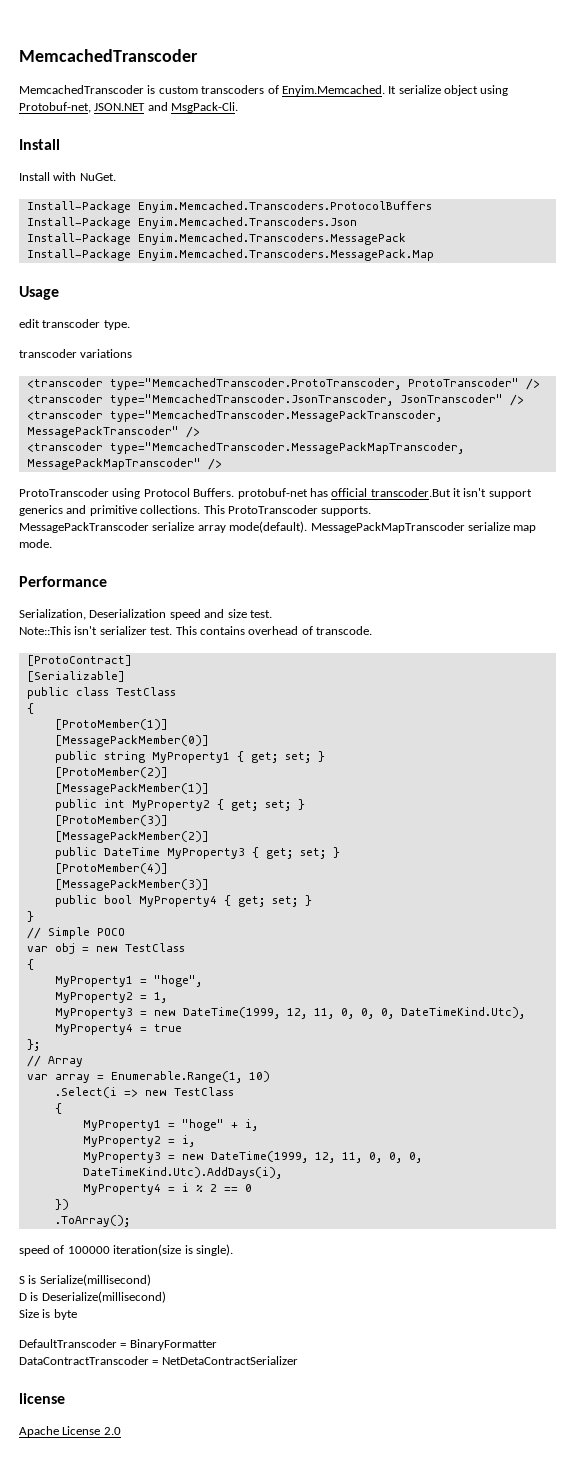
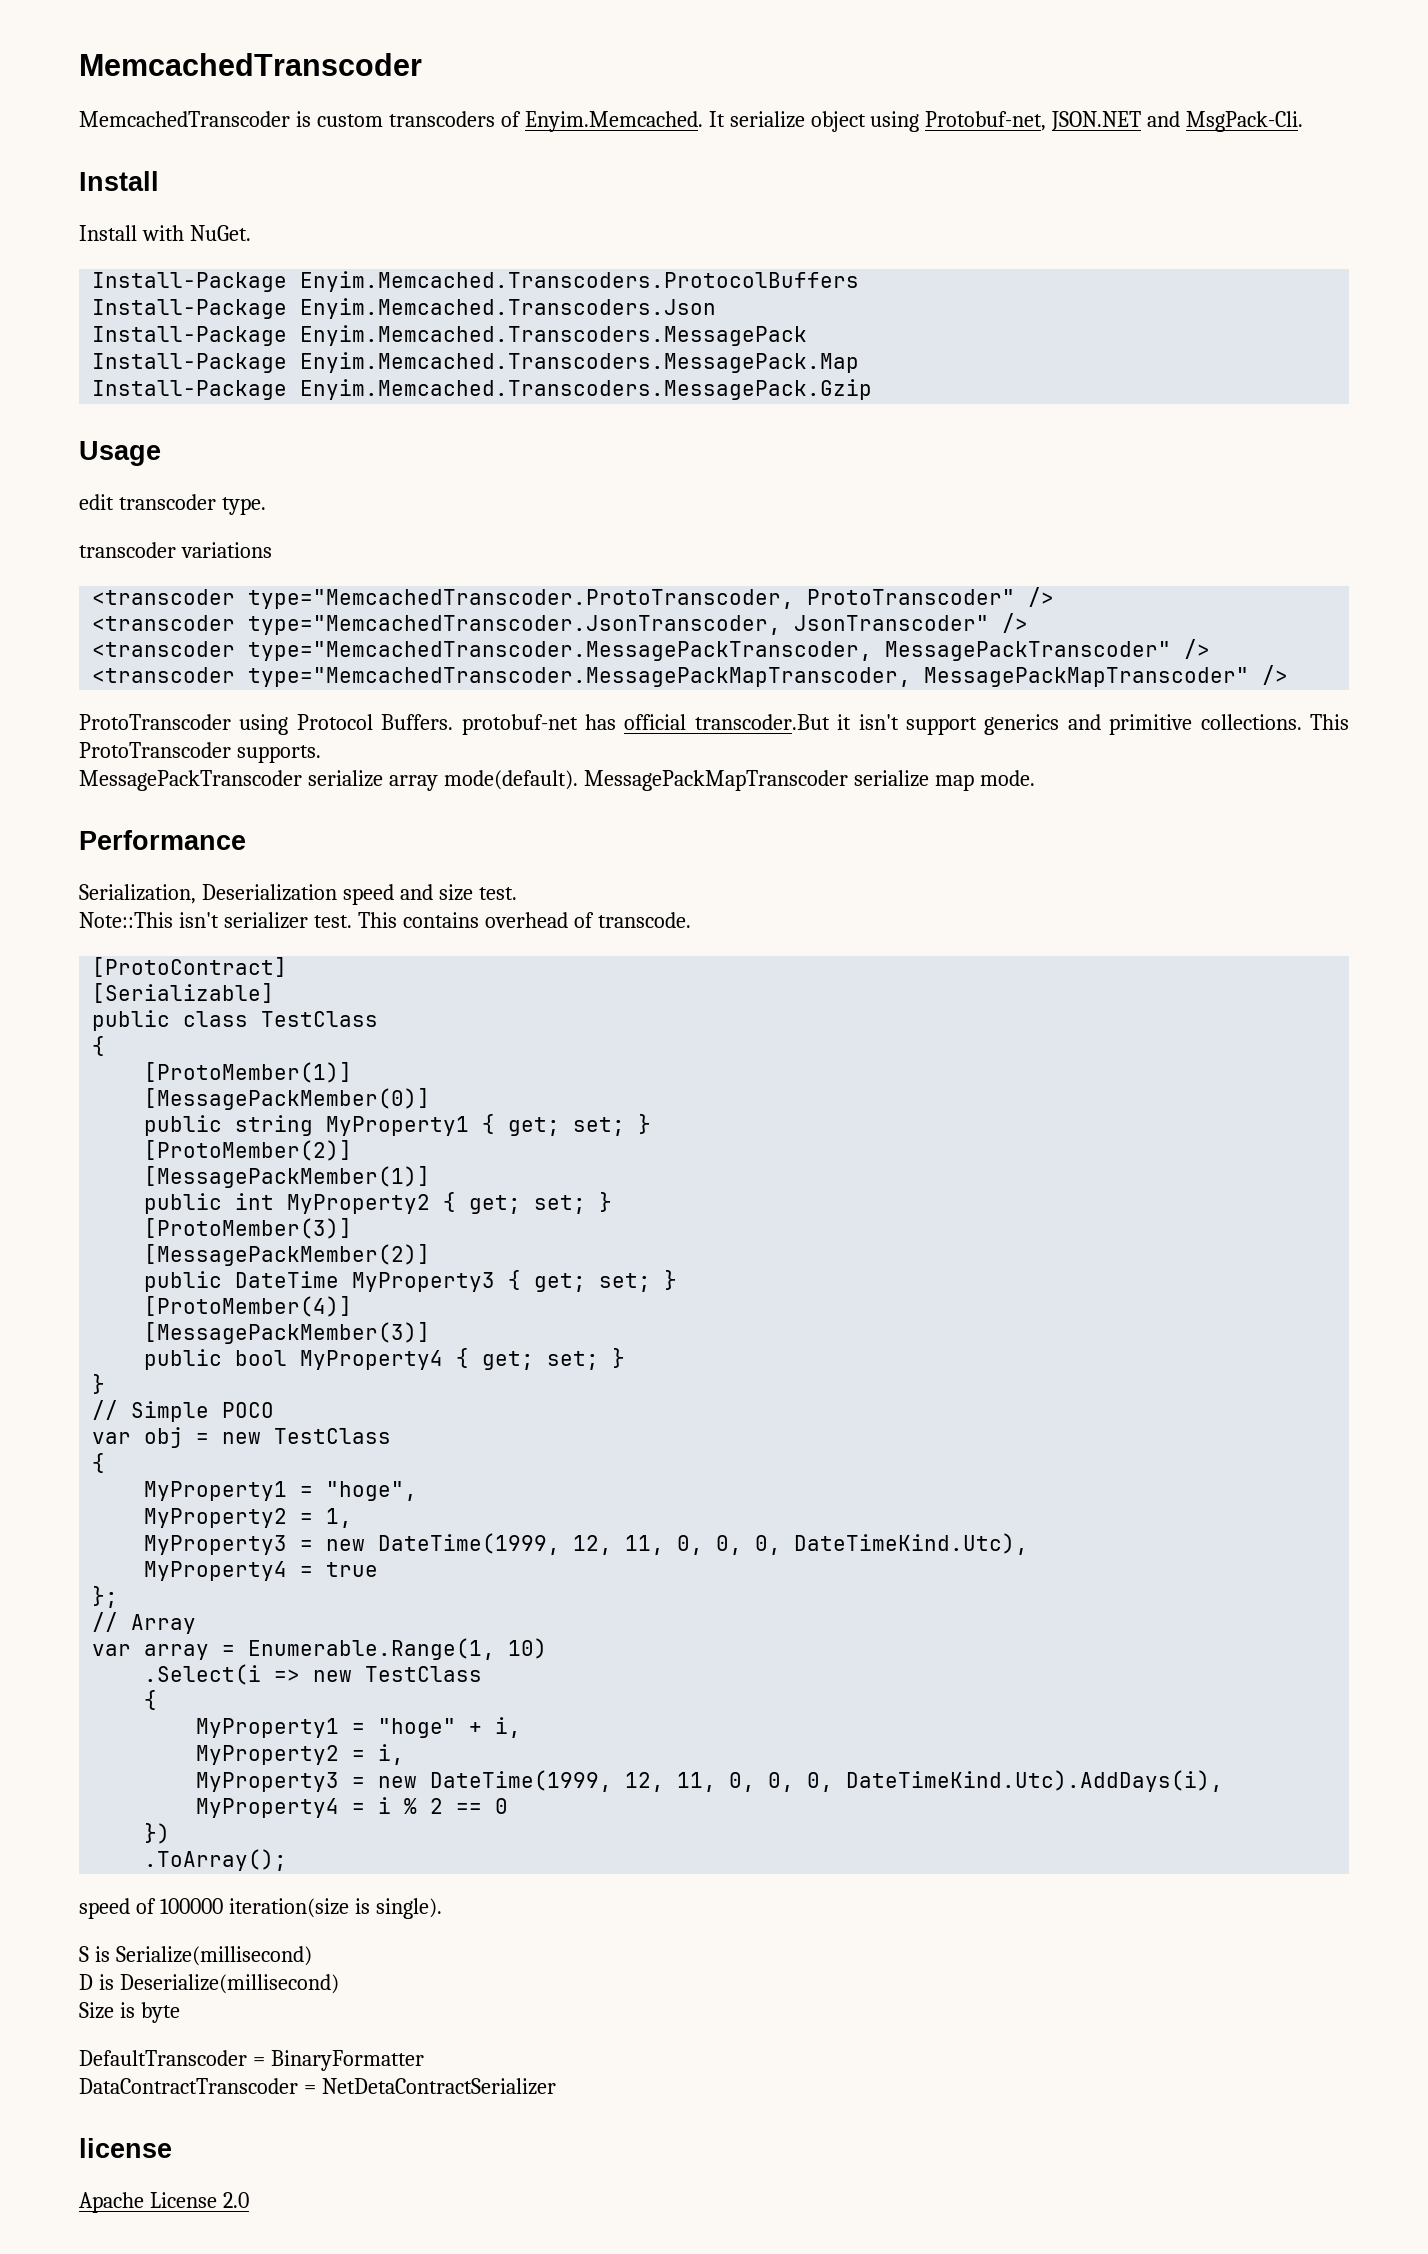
(434, 255) none -> [92,379,873,400] // Install-Package Enyim.Memcached.Transcoders.MessagePack.Gzip

